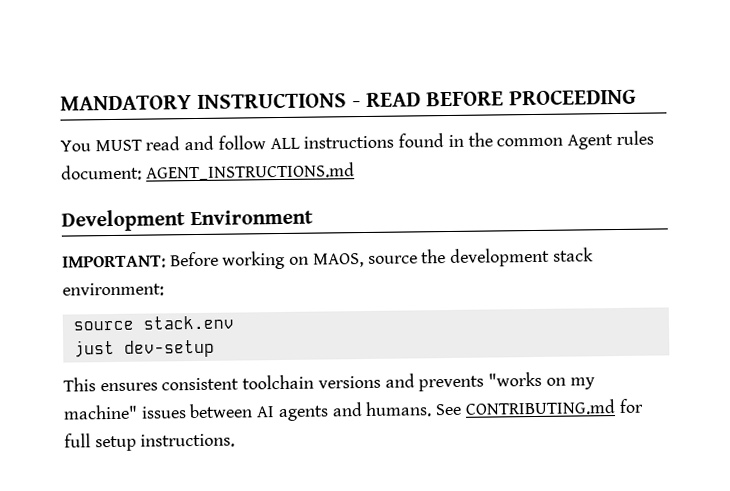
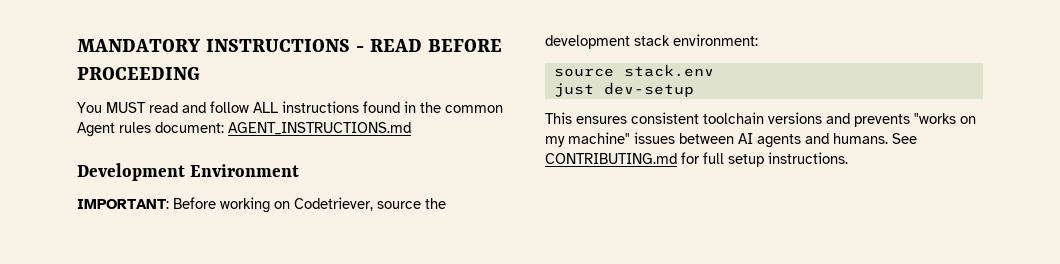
[312,253,364,268] MAOS, -> [294,197,373,211] Codetriever,

